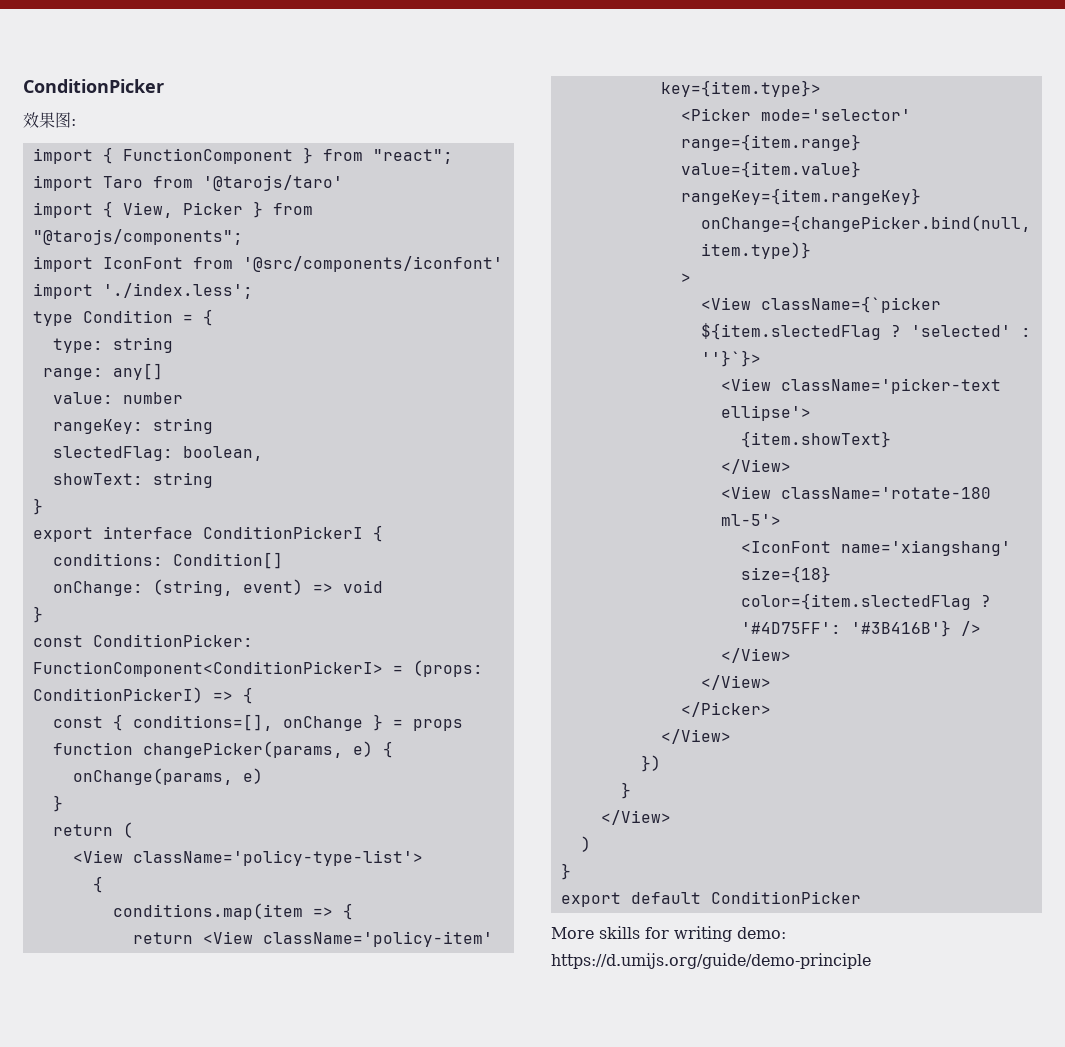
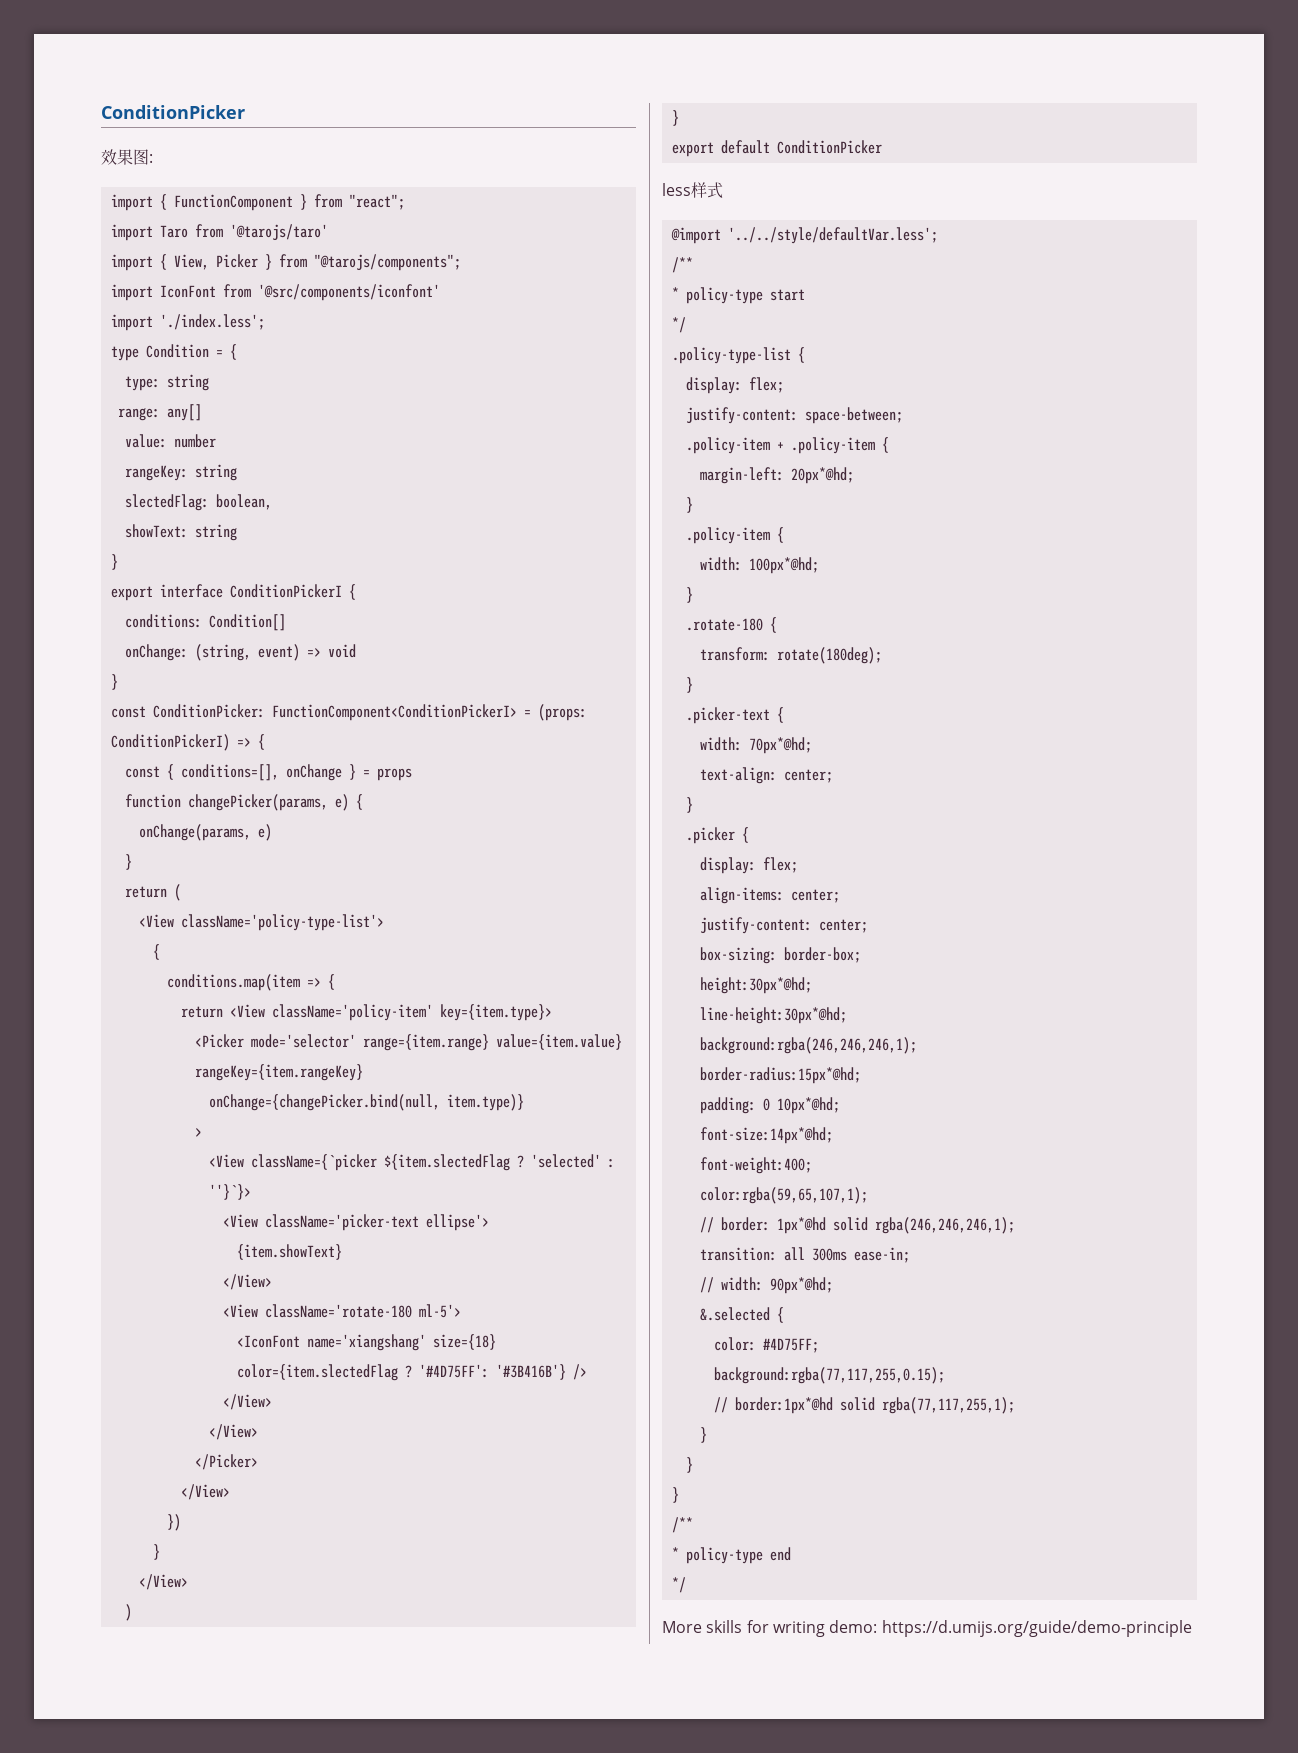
(861, 897) none -> [662,182,723,198] [670,227,938,244] [671,257,693,273] [671,287,805,304] [671,317,686,333] [671,347,805,364] [685,377,784,394] [685,407,903,424] [685,437,889,454] [699,467,854,484] [685,497,693,513] [685,527,784,544] [699,557,819,574] [685,587,693,603] [685,617,777,633] [699,647,882,664] [685,677,693,693] [685,707,784,724] [699,737,812,754] [699,767,833,784] [685,797,693,813] [685,827,749,844] [699,857,798,874] [699,887,840,904] [699,917,868,934] [699,947,861,964] [699,977,812,994] [699,1007,847,1024] [699,1037,917,1054] [699,1067,861,1084] [699,1097,840,1114] [699,1127,833,1144] [699,1157,812,1174] [699,1187,868,1204] [699,1217,1015,1234] [699,1247,910,1263] [699,1277,833,1294] [699,1307,784,1323] [713,1337,819,1353] [713,1367,945,1384] [713,1397,1015,1414] [699,1427,707,1443] [685,1457,693,1473] [671,1487,679,1503] [671,1517,693,1533] [671,1547,791,1564] [671,1577,686,1593] // less样式 // @import '../../style/defaultVar.less'; // /** // * policy-type start // */ // .policy-type-list { // display: flex; // justify-content: space-between; // .policy-item + .policy-item { // margin-left: 20px*@hd; // } // .policy-item { // width: 100px*@hd; // } // .rotate-180 { // transform: rotate(180deg); // } // .picker-text { // width: 70px*@hd; // text-align: center; // } // .picker { // display: flex; // align-items: center; // justify-content: center; // box-sizing: border-box; // height:30px*@hd; // line-height:30px*@hd; // background:rgba(246,246,246,1); // border-radius:15px*@hd; // padding: 0 10px*@hd; // font-size:14px*@hd; // font-weight:400; // color:rgba(59,65,107,1); // // border: 1px*@hd solid rgba(246,246,246,1); // transition: all 300ms ease-in; // // width: 90px*@hd; // &.selected { // color: #4D75FF; // background:rgba(77,117,255,0.15); // // border:1px*@hd solid rgba(77,117,255,1); // } // } // } // /** // * policy-type end // */

